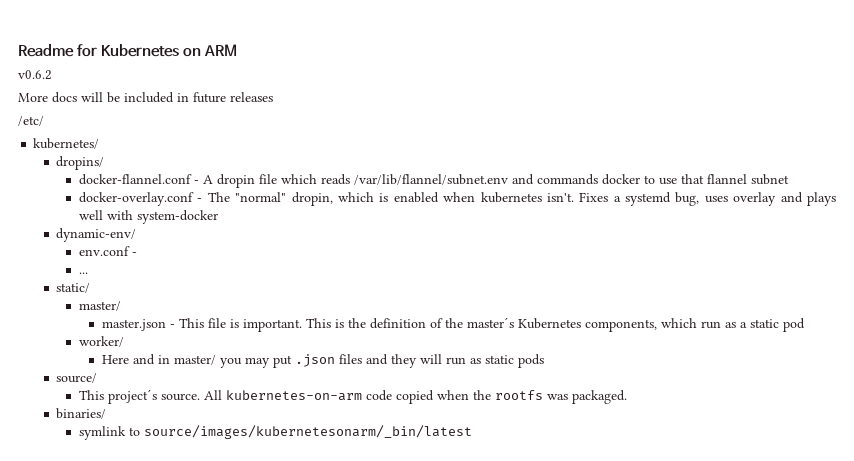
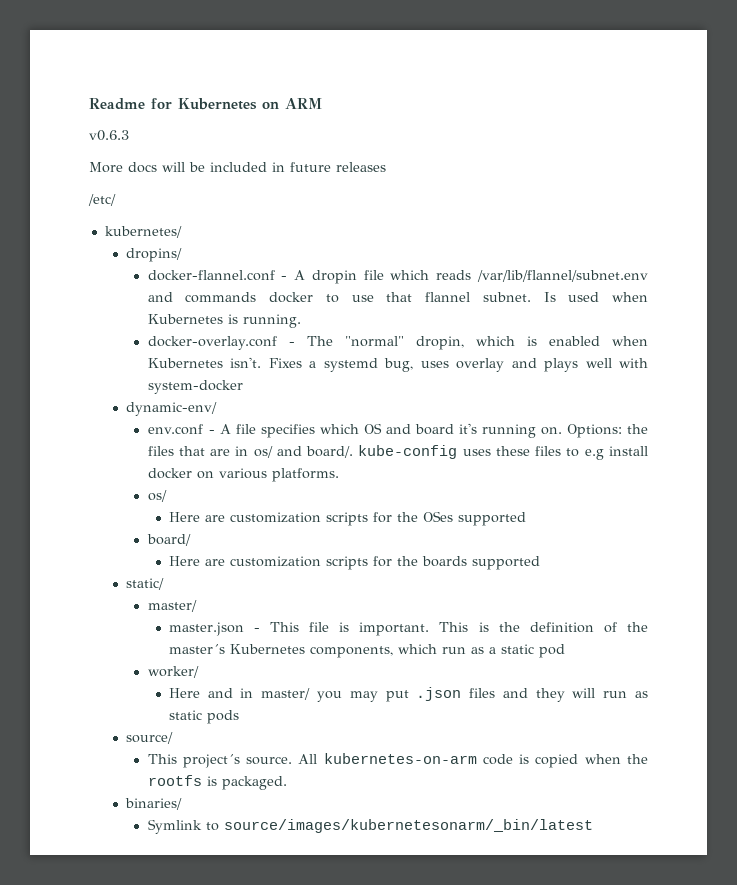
[18,70,52,80] v0.6.2 -> [89,130,129,141] v0.6.3
[751,174,790,185] subnet -> [482,292,649,302] [147,314,301,328] subnet. Is used when Kubernetes is running.
[480,192,542,203] kubernetes -> [147,358,223,368] Kubernetes
[79,272,89,274] // ... -> [219,423,648,438] [147,445,648,460] [147,468,339,482] [147,490,167,502] [168,511,526,526] [146,534,191,546] [168,556,540,570] A file specifies which OS and board it's running on. Options: the files that are in os/ and board/. kube-config uses these files to e.g install docker on various platforms. // os/ // Here are customization scripts for the OSes supported // board/ // Here are customization scripts for the boards supported
(393, 395) none -> [519,754,530,764] is
[547,394,569,400] was -> [206,776,217,786] is
[79,426,127,440] symlink -> [147,819,202,834] Symlink

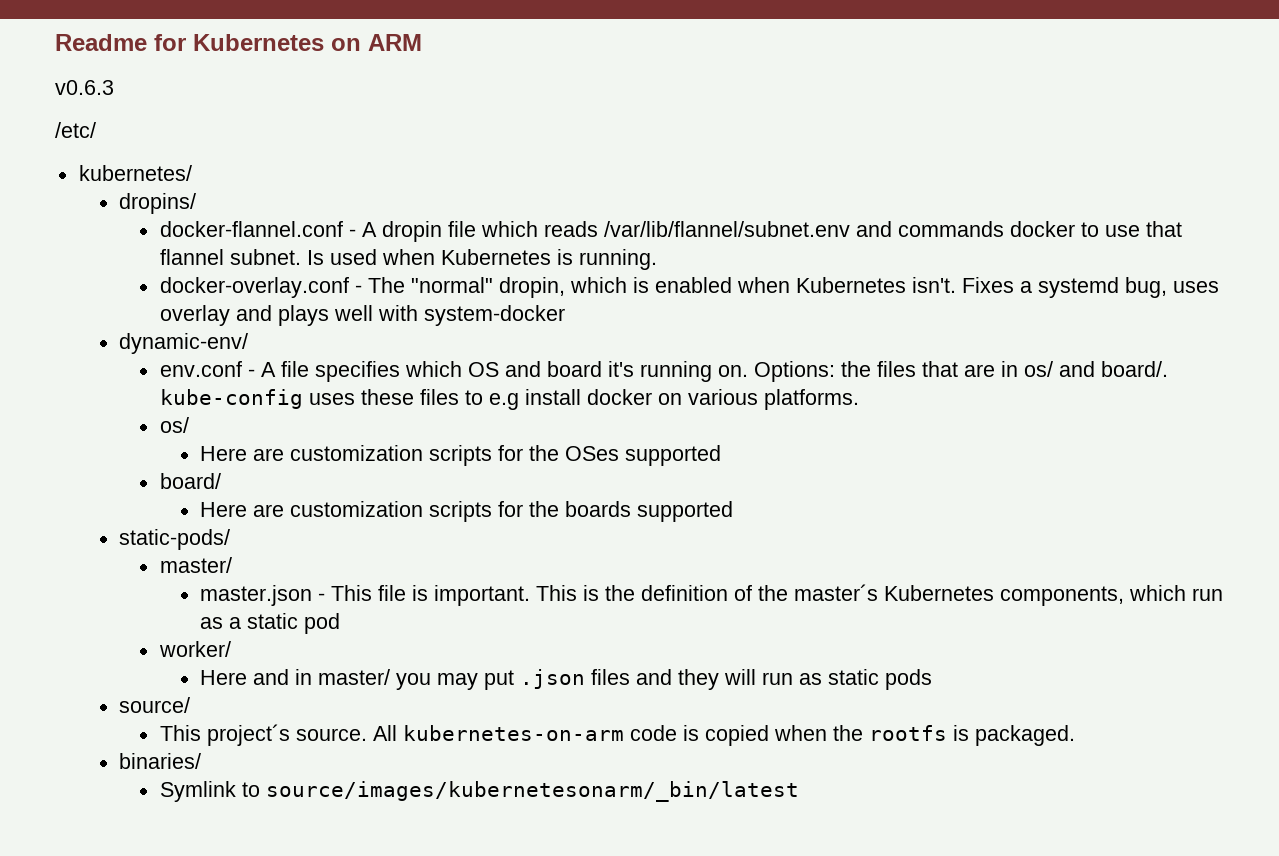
[89,162,386,173] // More docs will be included in future releases -> (114, 87) none
[126,578,165,590] static/ -> [119,529,231,550] static-pods/

